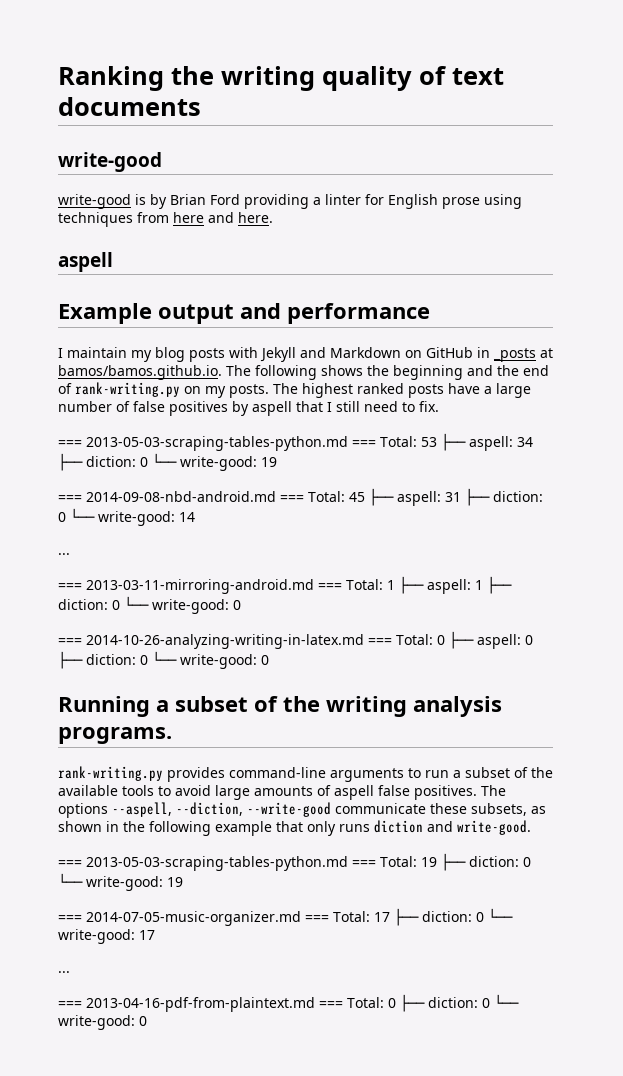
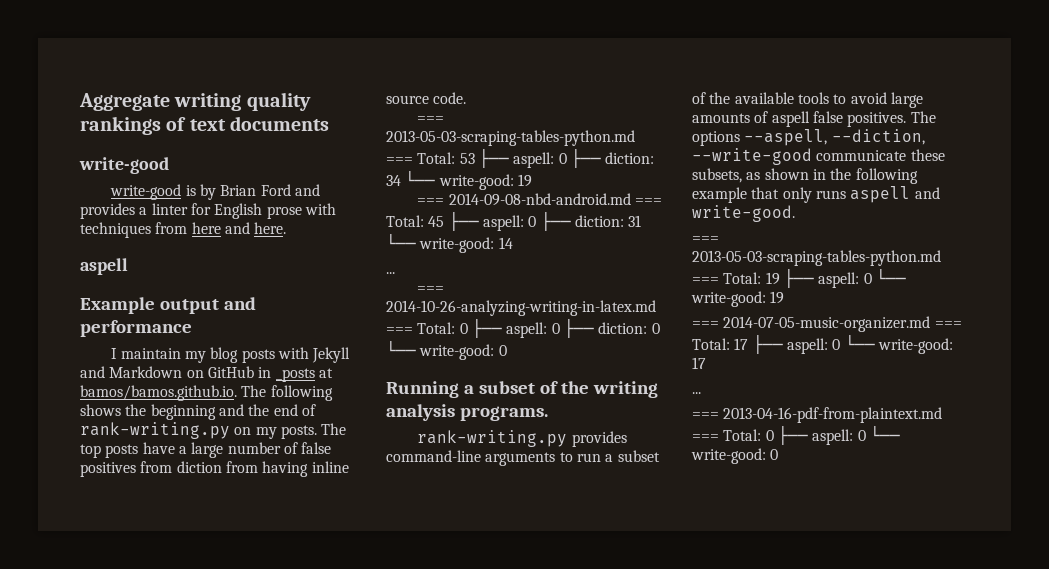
[58,66,214,91] Ranking the -> [79,93,170,111] Aggregate
(412, 78) none -> [80,116,161,135] rankings
[244,194,309,209] providing -> [295,184,321,196] [80,203,135,219] and provides
[484,194,522,209] using -> [304,203,336,215] with
[302,383,404,398] highest ranked -> [80,444,101,458] top
[232,401,439,416] by aspell that I still need to fix. -> [140,461,349,477] [386,92,467,104] from diction from having inline source code.
[517,437,533,447] [58,453,148,471] 34 ├── diction: 0 -> [558,148,655,168] [386,175,401,186] 0 ├── diction: 34
[445,488,543,506] [58,512,66,522] 31 ├── diction: 0 -> [528,211,642,231] 0 ├── diction: 31
[58,576,512,594] [58,596,241,614] // === 2013-03-11-mirroring-android.md === Total: 1 ├── aspell: 1 ├── diction: 0 └── write-good: 0 -> (395, 273) none
[374,820,423,833] diction -> [850,186,911,203] aspell
[469,856,519,867] diction: -> [818,272,860,288] aspell:
[422,911,472,922] diction: -> [786,338,828,354] aspell:
[428,997,478,1008] diction: -> [812,429,854,445] aspell:

